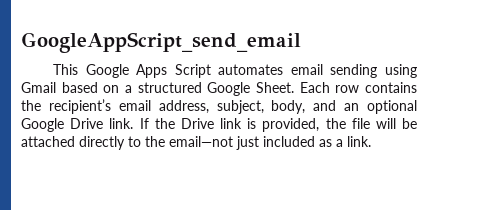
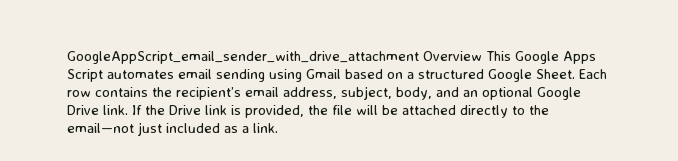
[21,32,301,53] GoogleAppScript_send_email // -> [67,51,482,64] GoogleAppScript_email_sender_with_drive_attachment Overview

